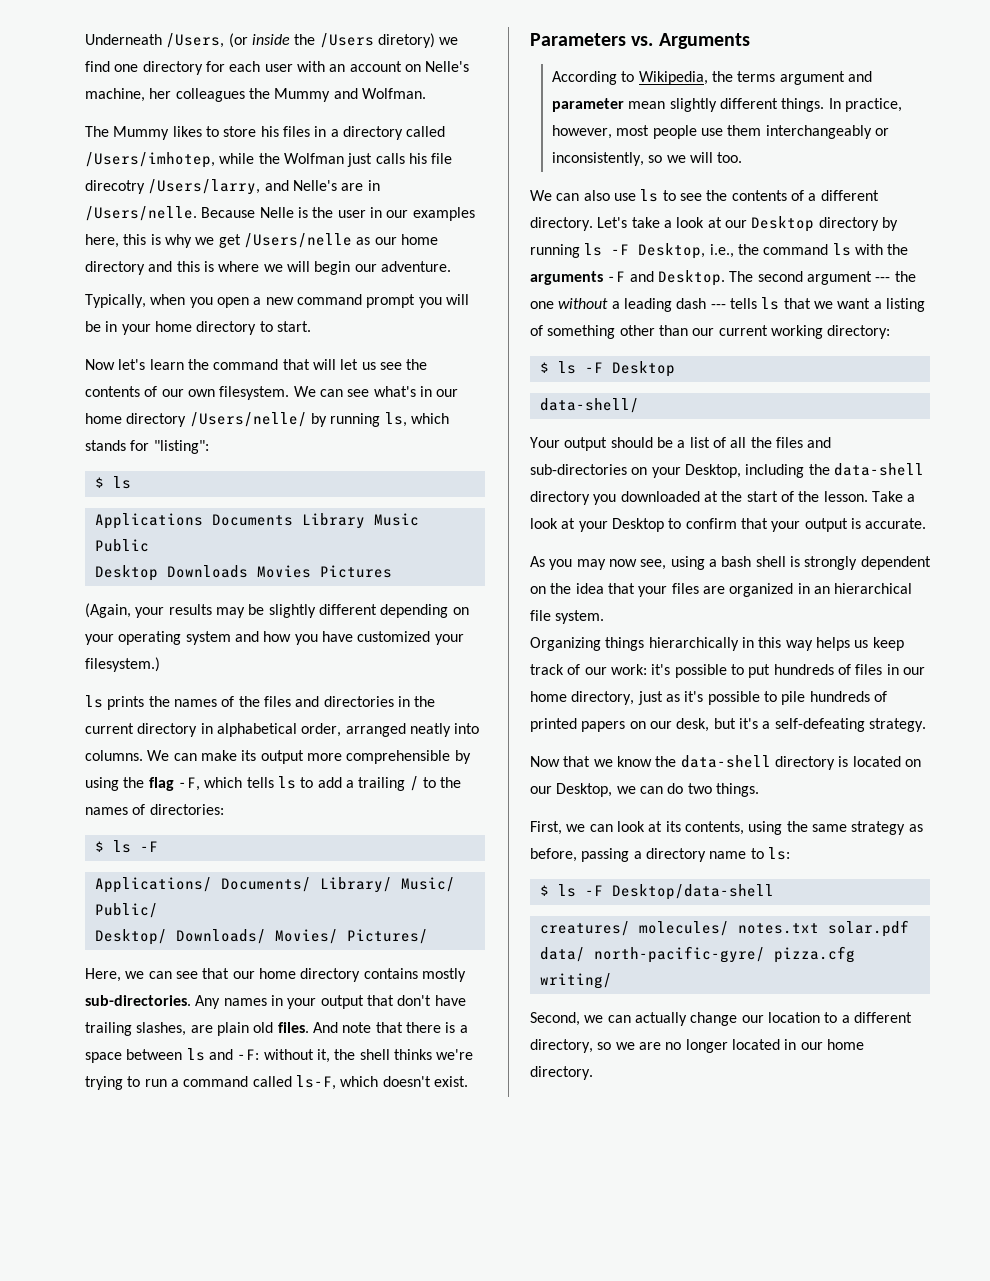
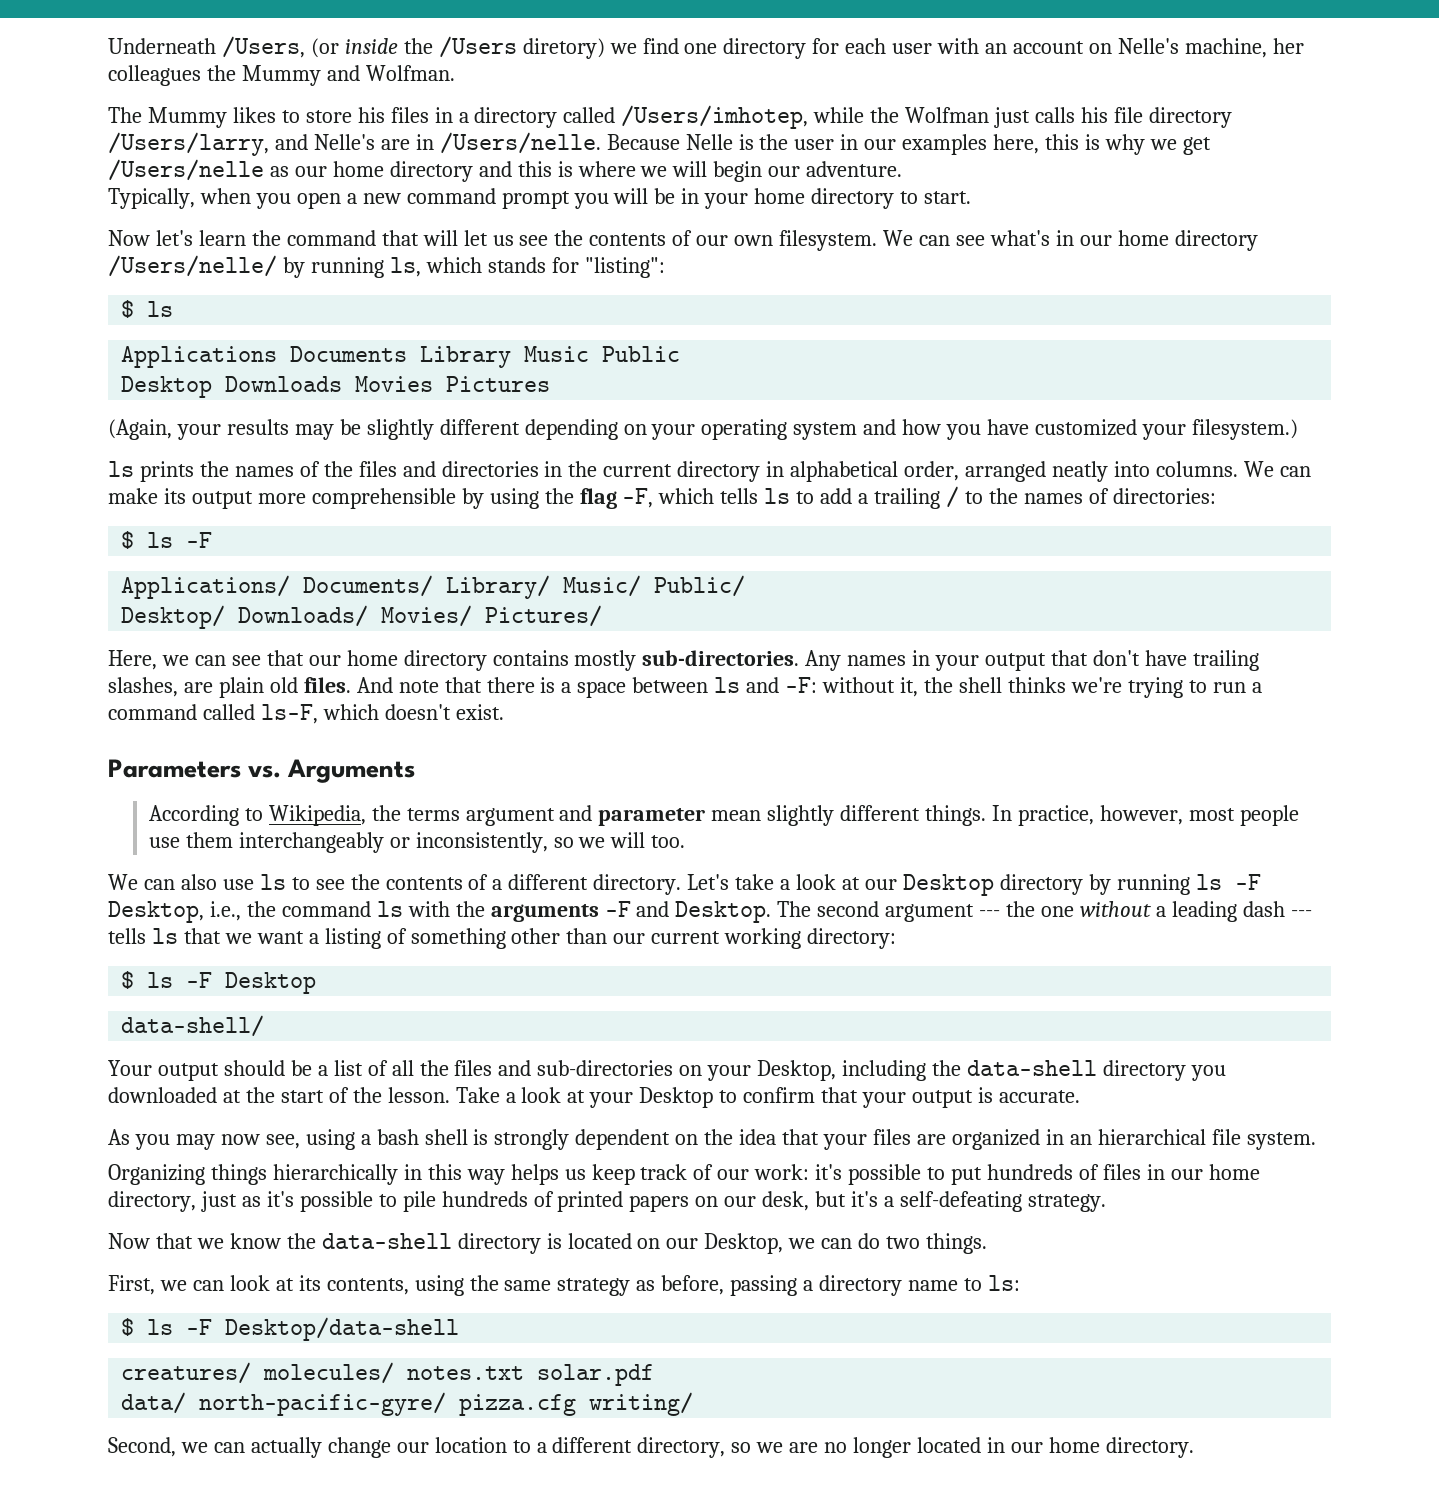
[85,180,145,194] direcotry -> [1148,107,1232,128] directory

